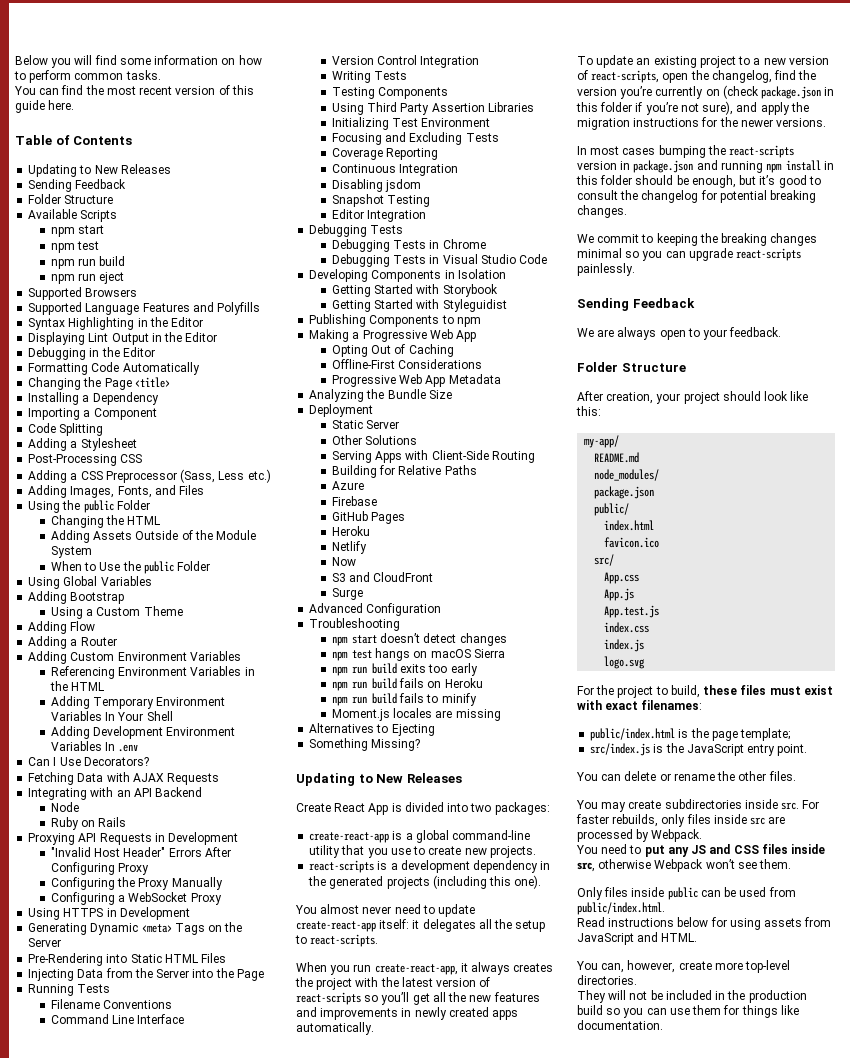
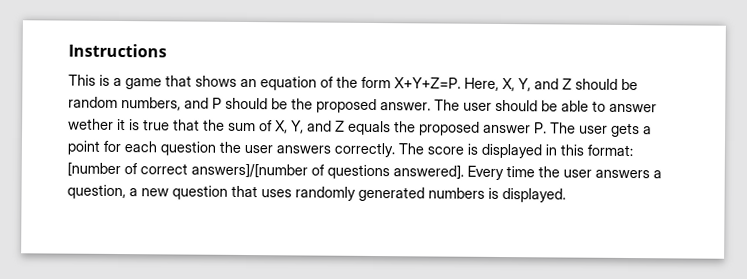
[15,55,262,68] [14,70,161,83] [14,85,254,95] [15,100,75,113] [15,135,133,145] [28,164,171,177] [28,179,127,192] [28,194,114,204] [28,209,118,222] [50,225,105,237] [50,241,100,253] [50,256,126,269] [50,272,125,284] [28,287,138,300] [28,302,261,315] [28,317,204,330] [28,332,218,345] [28,347,155,360] [28,362,200,375] [28,377,170,390] [28,392,159,405] [28,408,157,420] [28,423,104,436] [28,438,137,451] [28,454,143,466] [28,469,271,483] [28,485,205,498] [28,500,150,513] [50,515,161,528] [50,530,256,543] [50,546,92,558] [50,561,210,574] [28,576,152,589] [28,591,125,604] [50,606,183,619] [28,621,96,634] [28,636,117,649] [28,651,241,664] [50,666,255,679] [49,681,105,691] [50,696,226,709] [50,711,173,721] [50,726,236,739] [50,741,139,752] [28,757,149,766] [28,772,220,785] [28,787,203,800] [50,802,79,812] [50,817,127,830] [28,832,239,845] [50,847,231,857] [50,862,150,875] [50,877,223,890] [50,892,222,905] [28,907,190,920] [28,922,243,935] [28,938,62,947] [28,953,227,966] [28,968,264,981] [28,984,111,996] [50,999,173,1009] [50,1014,185,1024] [331,55,480,68] [331,71,408,83] [331,87,449,99] [331,102,534,115] [331,117,491,130] [331,132,499,145] [331,148,439,160] [331,164,459,176] [331,179,422,192] [331,194,431,207] [331,209,427,222] [309,224,404,237] [331,239,486,252] [331,254,547,267] [309,269,506,282] [331,284,498,297] [331,299,507,312] [309,314,481,327] [309,329,477,342] [331,344,454,357] [331,359,483,369] [331,374,501,387] [309,389,452,402] [309,404,374,417] [331,420,400,429] [331,435,418,445] [331,450,535,463] [331,465,477,478] [331,481,364,490] [331,496,377,506] [331,511,406,524] [331,526,370,536] [331,541,367,554] [331,557,356,566] [331,572,434,582] [331,588,363,600] [309,603,442,616] [309,618,401,631] [331,633,507,646] [331,648,505,661] [331,663,478,676] [331,678,483,691] [331,693,477,706] [331,708,501,721] [309,723,435,736] [309,738,421,751] [296,773,462,786] [296,802,550,815] [309,830,531,843] [309,845,536,858] [309,860,551,873] [308,875,542,889] [295,904,476,917] [296,919,546,932] [295,934,379,947] [296,962,554,975] [295,977,491,990] [296,992,540,1005] [296,1007,519,1020] [296,1022,374,1035] [577,55,829,68] [577,70,817,83] [577,85,835,99] [576,101,809,115] [577,117,827,130] [577,145,795,158] [577,160,835,173] [576,175,821,188] [577,190,817,203] [577,205,627,218] [577,233,818,246] [577,248,802,261] [577,263,635,276] [577,298,695,311] [577,327,782,340] [577,362,686,372] [577,391,809,404] [576,406,601,416] [584,435,620,448] [594,452,640,463] [594,469,660,481] [594,486,655,499] [594,503,630,516] [604,520,655,531] [604,537,660,548] [594,554,615,566] [604,572,640,584] [604,588,635,601] [604,605,660,618] [604,622,650,633] [604,639,645,652] [604,656,646,669] [577,685,833,698] [577,700,703,710] [590,728,791,741] [590,743,808,756] [576,771,796,781] [576,799,820,812] [576,814,786,827] [577,829,703,842] [576,844,826,857] [577,859,792,872] [577,887,796,900] [577,902,665,915] [577,917,832,930] [577,932,698,945] [576,960,791,973] [577,975,637,985] [577,990,807,1003] [577,1005,799,1018] [577,1020,663,1030] Below you will find some information on how to perform common tasks. // You can find the most recent version of this guide here. // Table of Contents // Updating to New Releases // Sending Feedback // Folder Structure // Available Scripts // npm start // npm test // npm run build // npm run eject // Supported Browsers // Supported Language Features and Polyfills // Syntax Highlighting in the Editor // Displaying Lint Output in the Editor // Debugging in the Editor // Formatting Code Automatically // Changing the Page <title> // Installing a Dependency // Importing a Component // Code Splitting // Adding a Stylesheet // Post-Processing CSS // Adding a CSS Preprocessor (Sass, Less etc.) // Adding Images, Fonts, and Files // Using the public Folder // Changing the HTML // Adding Assets Outside of the Module System // When to Use the public Folder // Using Global Variables // Adding Bootstrap // Using a Custom Theme // Adding Flow // Adding a Router // Adding Custom Environment Variables // Referencing Environment Variables in the HTML // Adding Temporary Environment Variables In Your Shell // Adding Development Environment Variables In .env // Can I Use Decorators? // Fetching Data with AJAX Requests // Integrating with an API Backend // Node // Ruby on Rails // Proxying API Requests in Development // "Invalid Host Header" Errors After Configuring Proxy // Configuring the Proxy Manually // Configuring a WebSocket Proxy // Using HTTPS in Development // Generating Dynamic <meta> Tags on the Server // Pre-Rendering into Static HTML Files // Injecting Data from the Server into the Page // Running Tests // Filename Conventions // Command Line Interface // Version Control Integration // Writing Tests // Testing Components // Using Third Party Assertion Libraries // Initializing Test Environment // Focusing and Excluding Tests // Coverage Reporting // Continuous Integration // Disabling jsdom // Snapshot Testing // Editor Integration // Debugging Tests // Debugging Tests in Chrome // Debugging Tests in Visual Studio Code // Developing Components in Isolation // Getting Started with Storybook // Getting Started with Styleguidist // Publishing Components to npm // Making a Progressive Web App // Opting Out of Caching // Offline-First Considerations // Progressive Web App Metadata // Analyzing the Bundle Size // Deployment // Static Server // Other Solutions // Serving Apps with Client-Side Routing // Building for Relative Paths // Azure // Firebase // GitHub Pages // Heroku // Netlify // Now // S3 and CloudFront // Surge // Advanced Configuration // Troubleshooting // npm start doesn’t detect changes // npm test hangs on macOS Sierra // npm run build exits too early // npm run build fails on Heroku // npm run build fails to minify // Moment.js locales are missing // Alternatives to Ejecting // Something Missing? // Updating to New Releases // Create React App is divided into two packages: // create-react-app is a global command-line utility that you use to create new projects. // react-scripts is a development dependency in the generated projects (including this one). // You almost never need to update create-react-app itself: it delegates all the setup to react-scripts. // When you run create-react-app, it always creates the project with the latest version of react-scripts so you’ll get all the new features and improvements in newly created apps automatically. // To update an existing project to a new version of react-scripts, open the changelog, find the version you’re currently on (check package.json in this folder if you’re not sure), and apply the migration instructions for the newer versions. // In most cases bumping the react-scripts version in package.json and running npm install in this folder should be enough, but it’s good to consult the changelog for potential breaking changes. // We commit to keeping the breaking changes minimal so you can upgrade react-scripts painlessly. // Sending Feedback // We are always open to your feedback. // Folder Structure // After creation, your project should look like this: // my-app/ // README.md // node_modules/ // package.json // public/ // index.html // favicon.ico // src/ // App.css // App.js // App.test.js // index.css // index.js // logo.svg // For the project to build, these files must exist with exact filenames: // public/index.html is the page template; // src/index.js is the JavaScript entry point. // You can delete or rename the other files. // You may create subdirectories inside src. For faster rebuilds, only files inside src are processed by Webpack. // You need to put any JS and CSS files inside src, otherwise Webpack won’t see them. // Only files inside public can be used from public/index.html. // Read instructions below for using assets from JavaScript and HTML. // You can, however, create more top-level directories. // They will not be included in the production build so you can use them for things like documentation. -> [68,43,167,58] [68,74,638,92] [68,96,657,114] [68,118,652,138] [67,140,633,159] [67,161,662,181] [67,184,566,203] Instructions // This is a game that shows an equation of the form X+Y+Z=P. Here, X, Y, and Z should be random numbers, and P should be the proposed answer. The user should be able to answer wether it is true that the sum of X, Y, and Z equals the proposed answer P. The user gets a point for each question the user answers correctly. The score is displayed in this format: [number of correct answers]/[number of questions answered]. Every time the user answers a question, a new question that uses randomly generated numbers is displayed.

